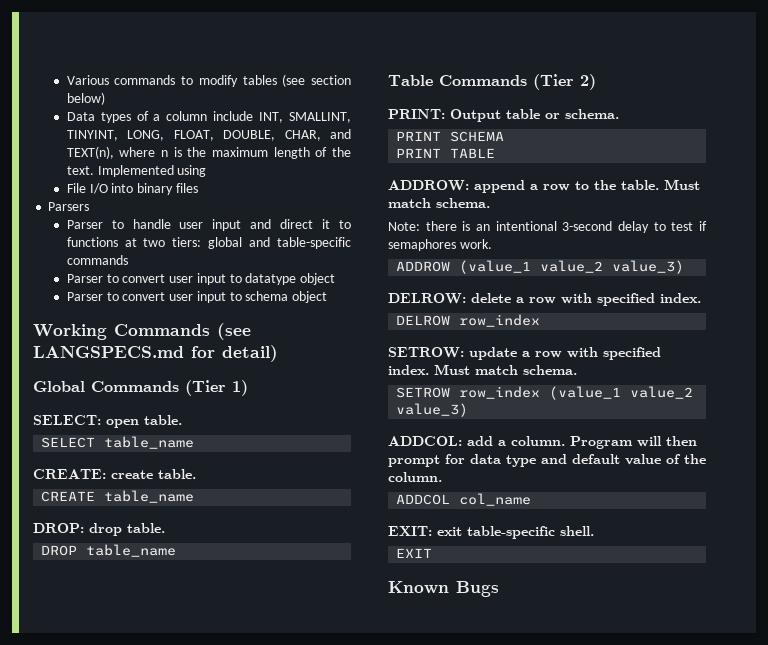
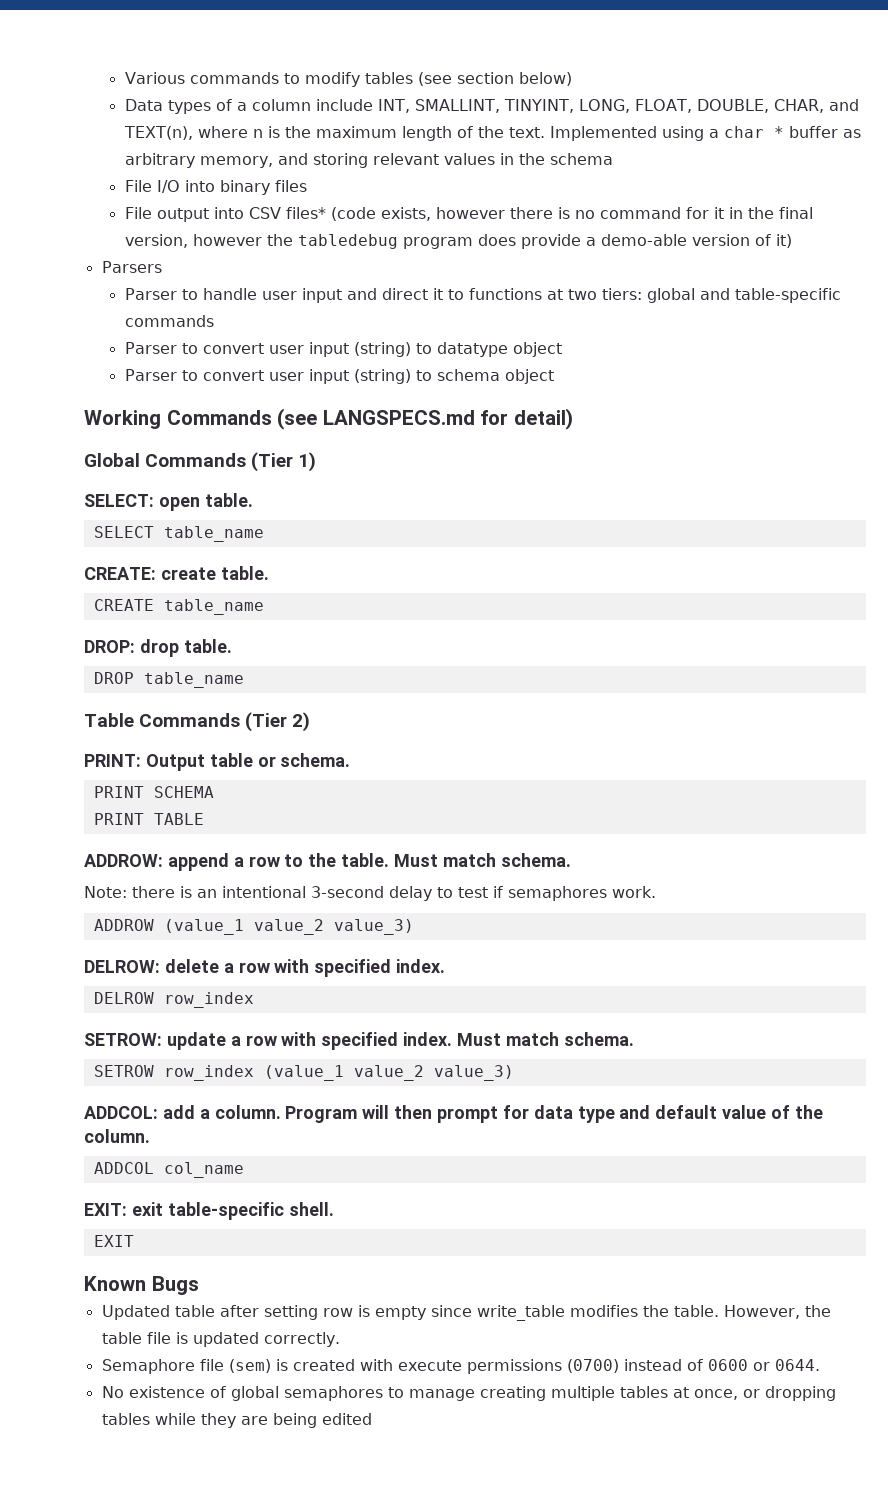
(207, 171) none -> [708,126,861,138] [124,153,613,168] a char * buffer as arbitrary memory, and storing relevant values in the schema
(198, 188) none -> [124,207,813,222] [124,234,792,249] // File output into CSV files* (code exists, however there is no command for it in the final version, however the tabledebug program does provide a demo-able version of it)
(226, 279) none -> [353,342,411,357] (string)
(226, 297) none -> [353,369,411,384] (string)
(499, 589) none -> [101,1305,831,1321] [101,1332,340,1347] [101,1359,820,1374] [101,1386,836,1401] [101,1413,372,1428] // Updated table after setting row is empty since write_table modifies the table. However, the table file is updated correctly. // Semaphore file (sem) is created with execute permissions (0700) instead of 0600 or 0644. // No existence of global semaphores to manage creating multiple tables at once, or dropping tables while they are being edited

